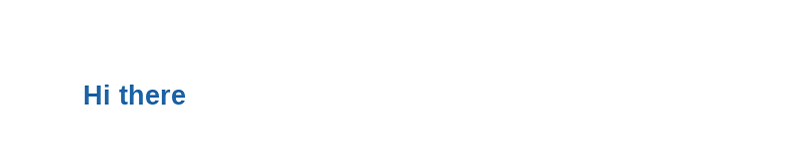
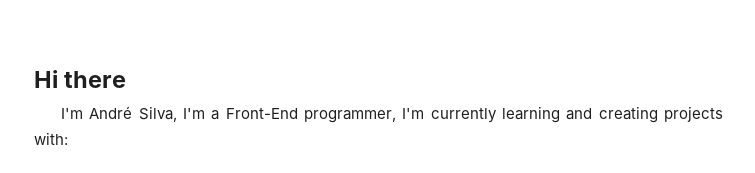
(186, 94) none -> [61,106,723,123] [34,132,68,145] // I'm André Silva, I'm a Front-End programmer, I'm currently learning and creating projects with:

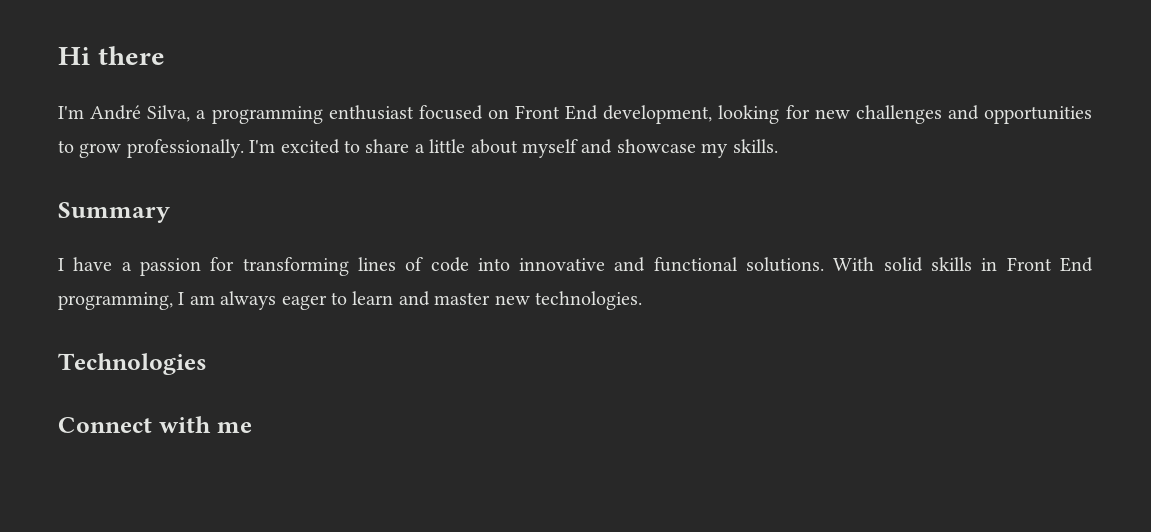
[183,106,723,123] [34,132,68,145] I'm a Front-End programmer, I'm currently learning and creating projects with: -> [196,105,1092,124] [58,139,778,158] [58,202,170,223] [58,257,1093,276] [58,291,642,310] [58,353,207,375] [58,416,252,433] a programming enthusiast focused on Front End development, looking for new challenges and opportunities to grow professionally. I'm excited to share a little about myself and showcase my skills. // Summary // I have a passion for transforming lines of code into innovative and functional solutions. With solid skills in Front End programming, I am always eager to learn and master new technologies. // Technologies // Connect with me

